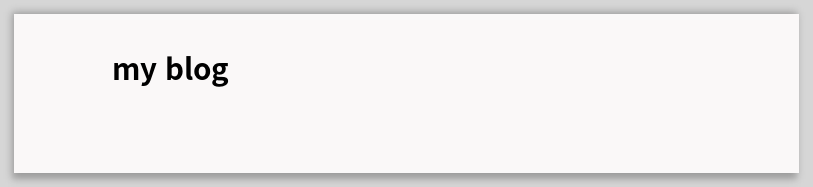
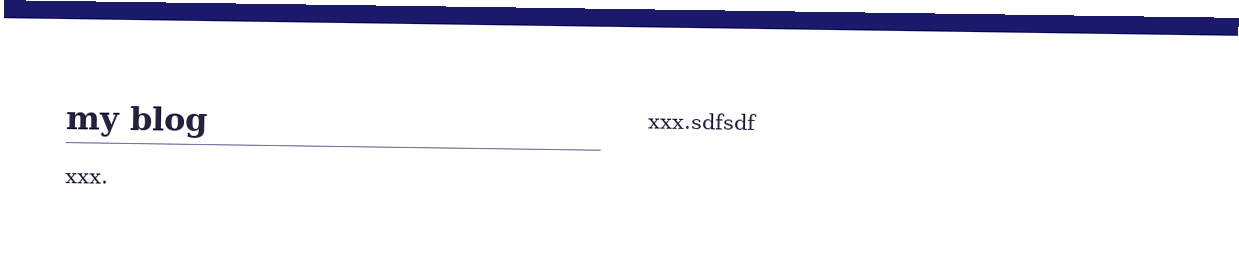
(229, 71) none -> [65,173,109,184] [647,112,758,130] // xxx. // xxx.sdfsdf

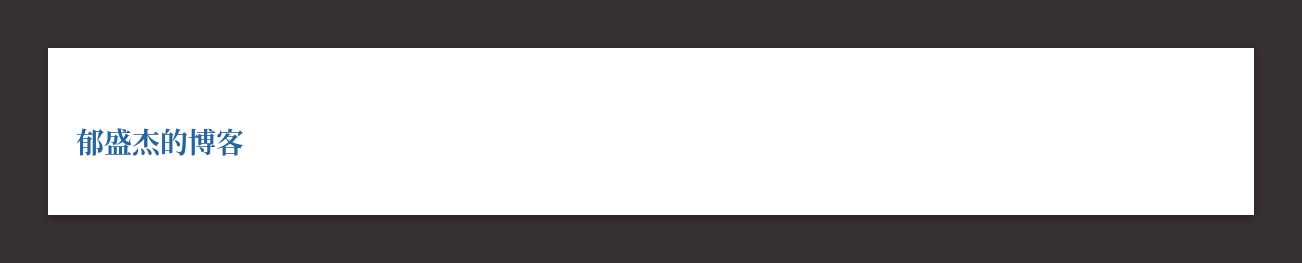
[65,105,208,139] [65,173,109,184] [647,112,758,130] my blog // xxx. // xxx.sdfsdf -> [76,128,244,158] 郁盛杰的博客

